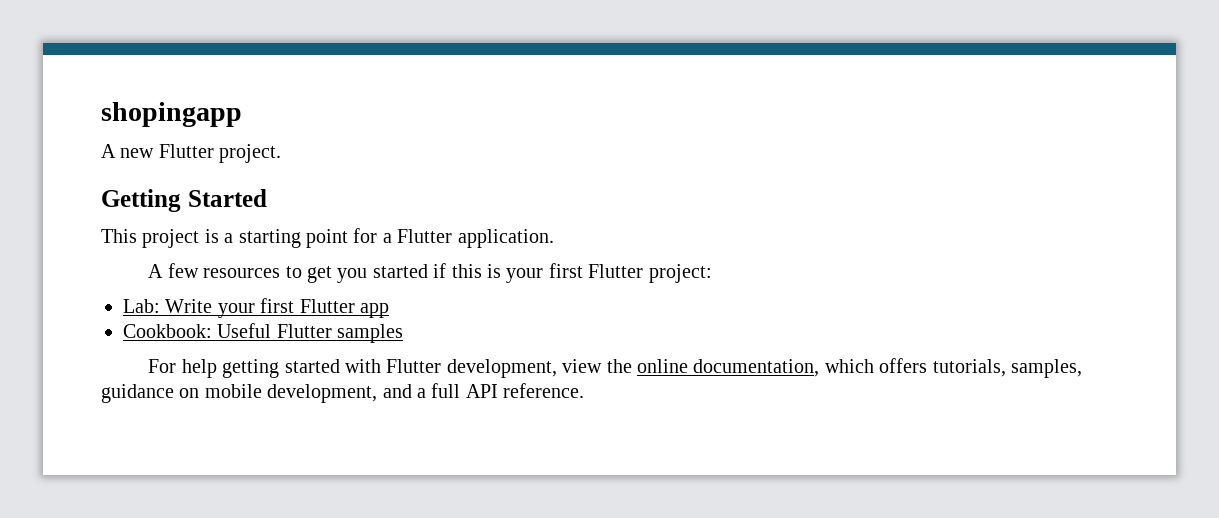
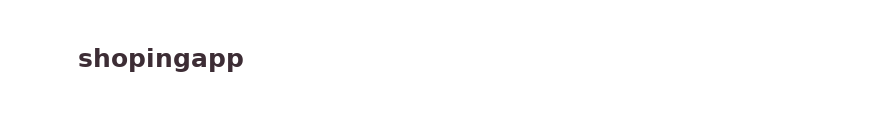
[101,144,282,163] [101,189,267,212] [101,228,554,248] [148,263,712,283] [123,298,389,318] [123,323,404,343] [148,358,1082,378] [101,383,585,403] // A new Flutter project. // Getting Started // This project is a starting point for a Flutter application. // A few resources to get you started if this is your first Flutter project: // Lab: Write your first Flutter app // Cookbook: Useful Flutter samples // For help getting started with Flutter development, view the online documentation, which offers tutorials, samples, guidance on mobile development, and a full API reference. -> (244, 60) none

